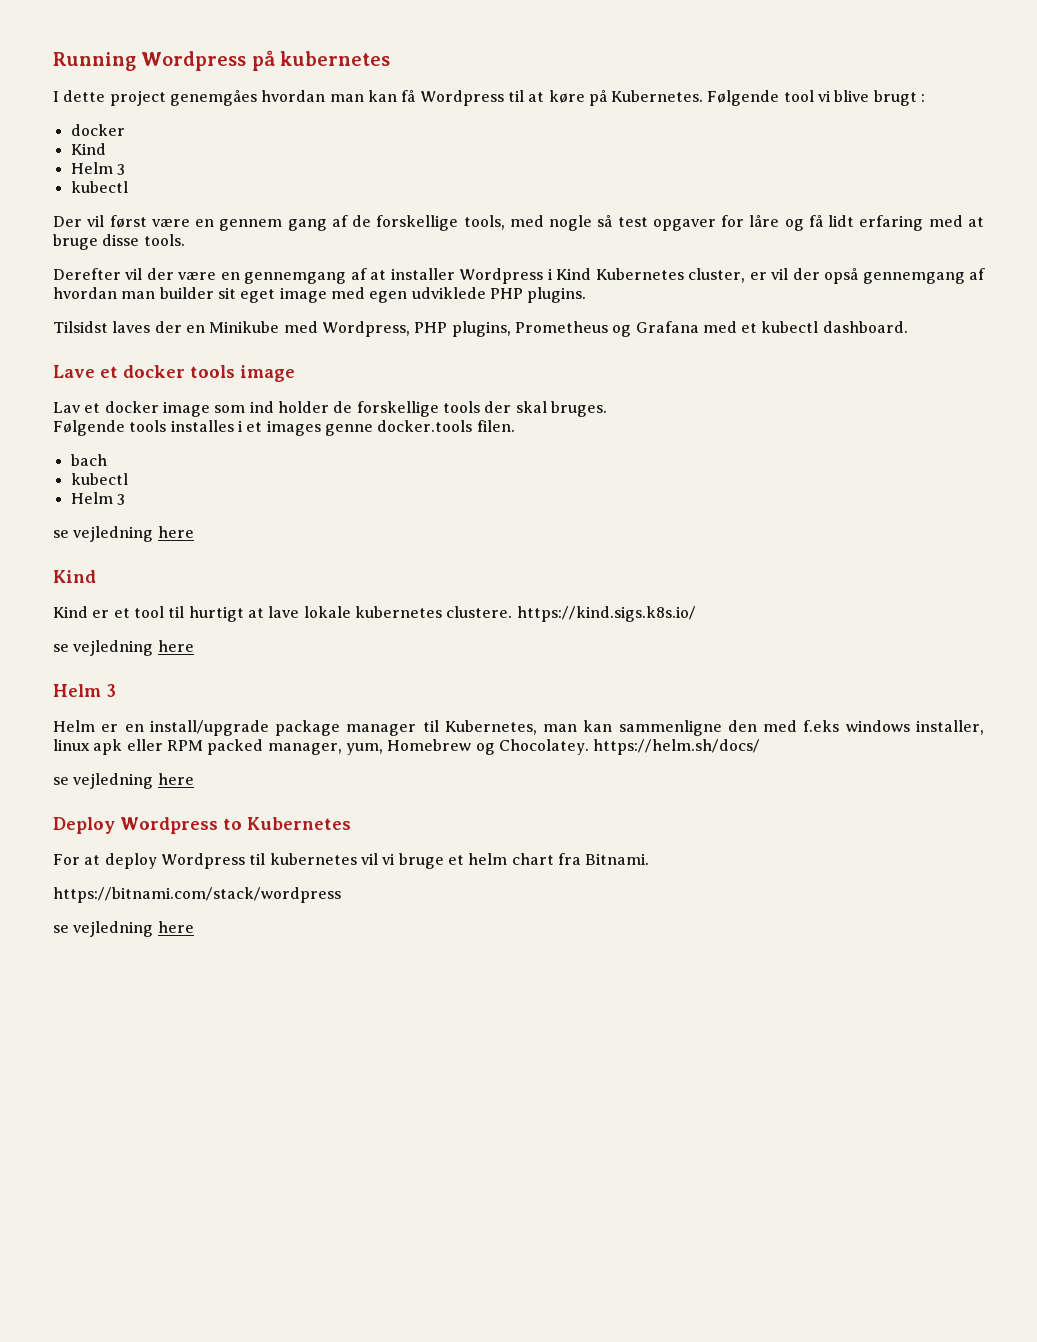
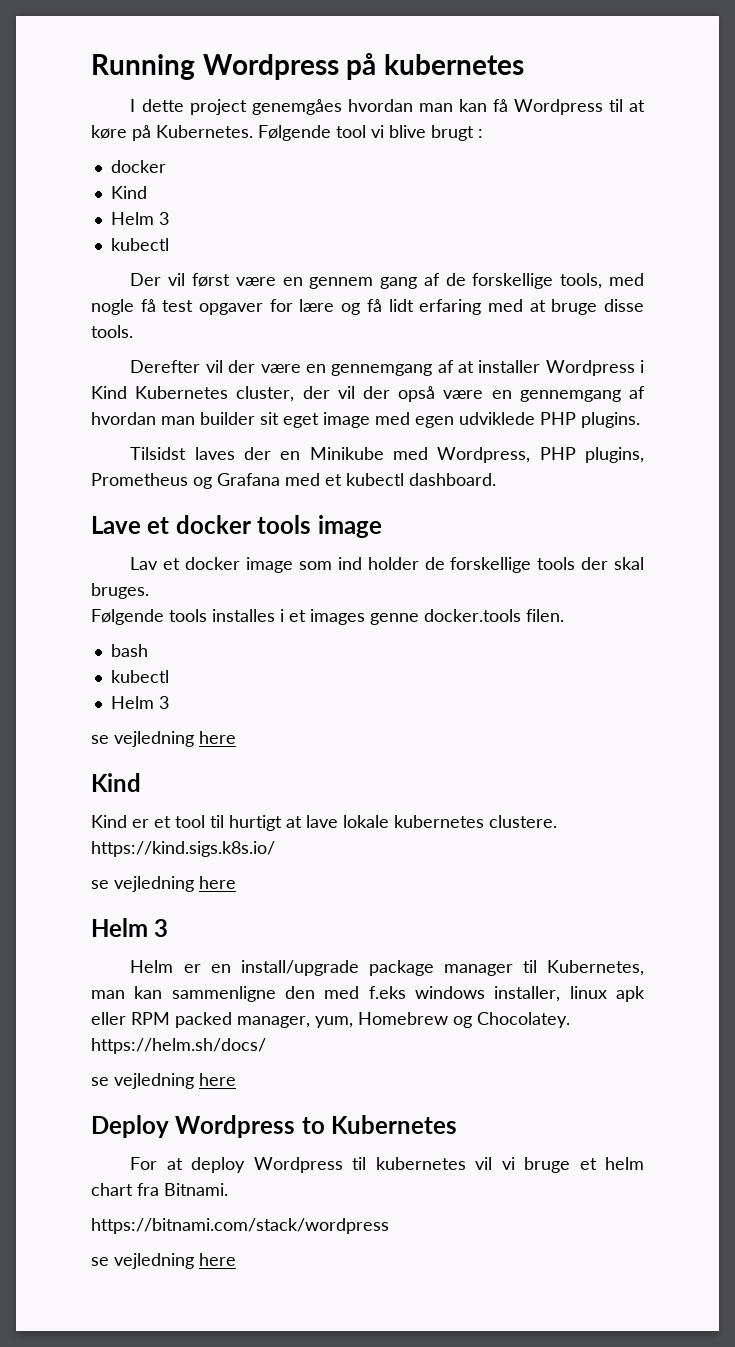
[597,215,613,227] så -> [140,299,156,312] få
[749,215,780,227] låre -> [299,299,335,312] lære
[749,272,767,280] er -> [302,386,330,399] der
(859, 276) none -> [443,390,512,399] være en
[70,454,107,466] bach -> [110,644,148,657] bash

